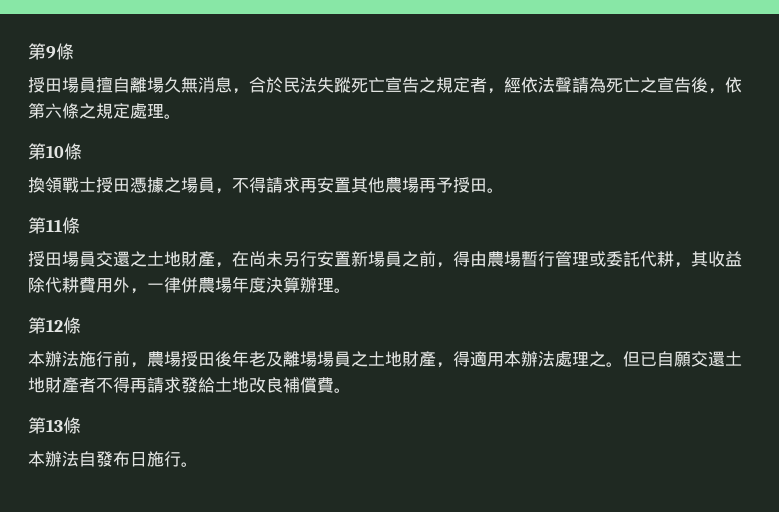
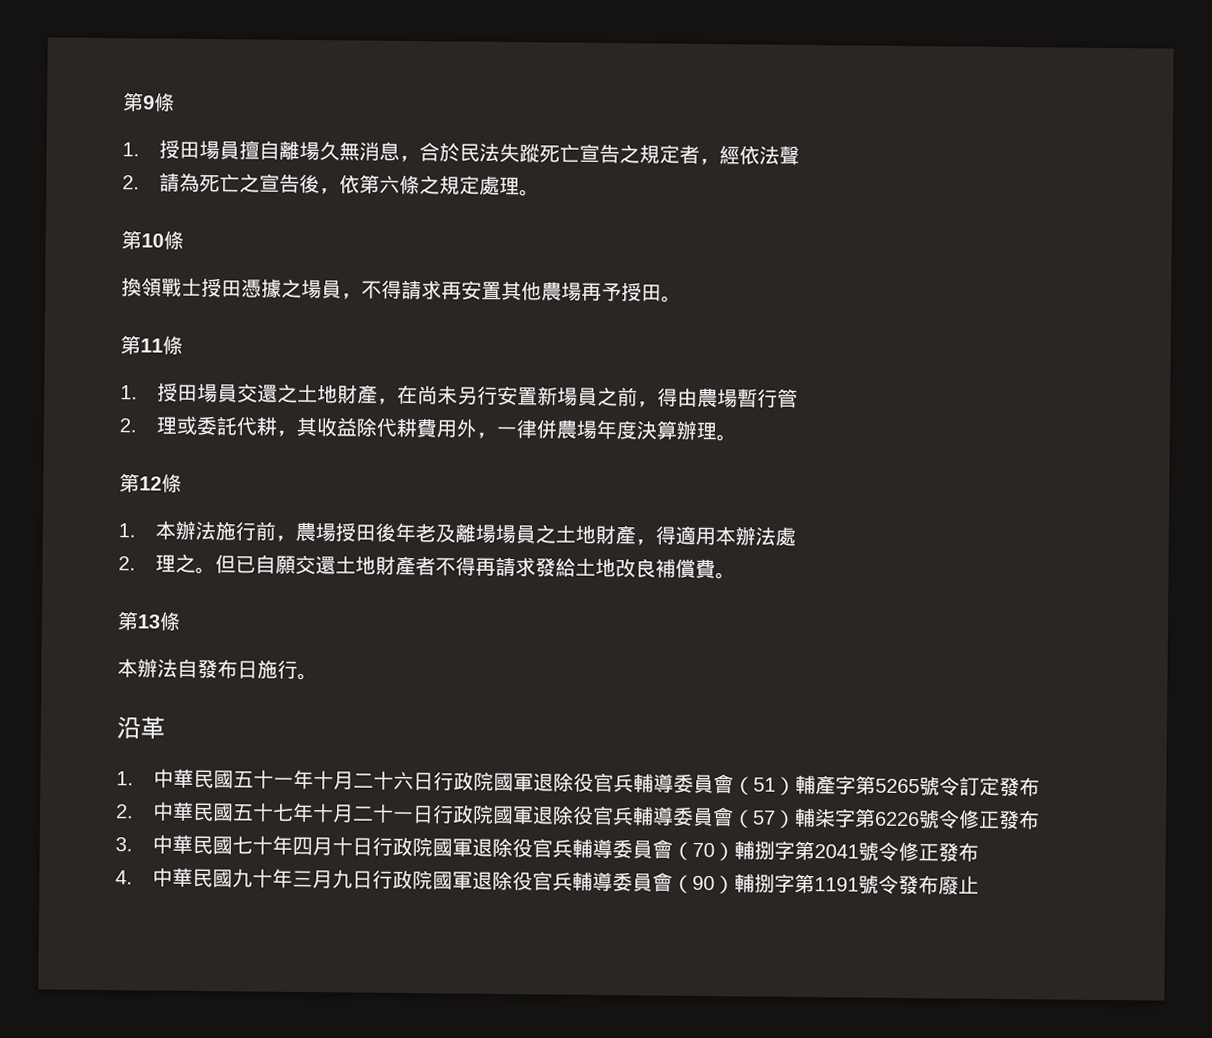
(74, 51) none -> [122,142,140,157] 1.
(572, 85) none -> [122,175,140,190] // 2.
(80, 225) none -> [120,385,138,400] 1.
(572, 259) none -> [119,418,137,433] // 2.
(81, 325) none -> [118,523,136,538] 1.
(572, 359) none -> [118,556,136,571] // 2.
(198, 464) none -> [116,716,166,740] [116,768,1040,797] [115,801,1040,830] [115,834,979,862] [115,867,979,895] // 沿革 // 1.中華民國五十一年十月二十六日行政院國軍退除役官兵輔導委員會（51）輔產字第5265號令訂定發布 // 2.中華民國五十七年十月二十一日行政院國軍退除役官兵輔導委員會（57）輔柒字第6226號令修正發布 // 3.中華民國七十年四月十日行政院國軍退除役官兵輔導委員會（70）輔捌字第2041號令修正發布 // 4.中華民國九十年三月九日行政院國軍退除役官兵輔導委員會（90）輔捌字第1191號令發布廢止

